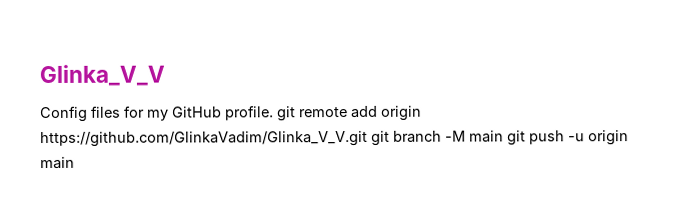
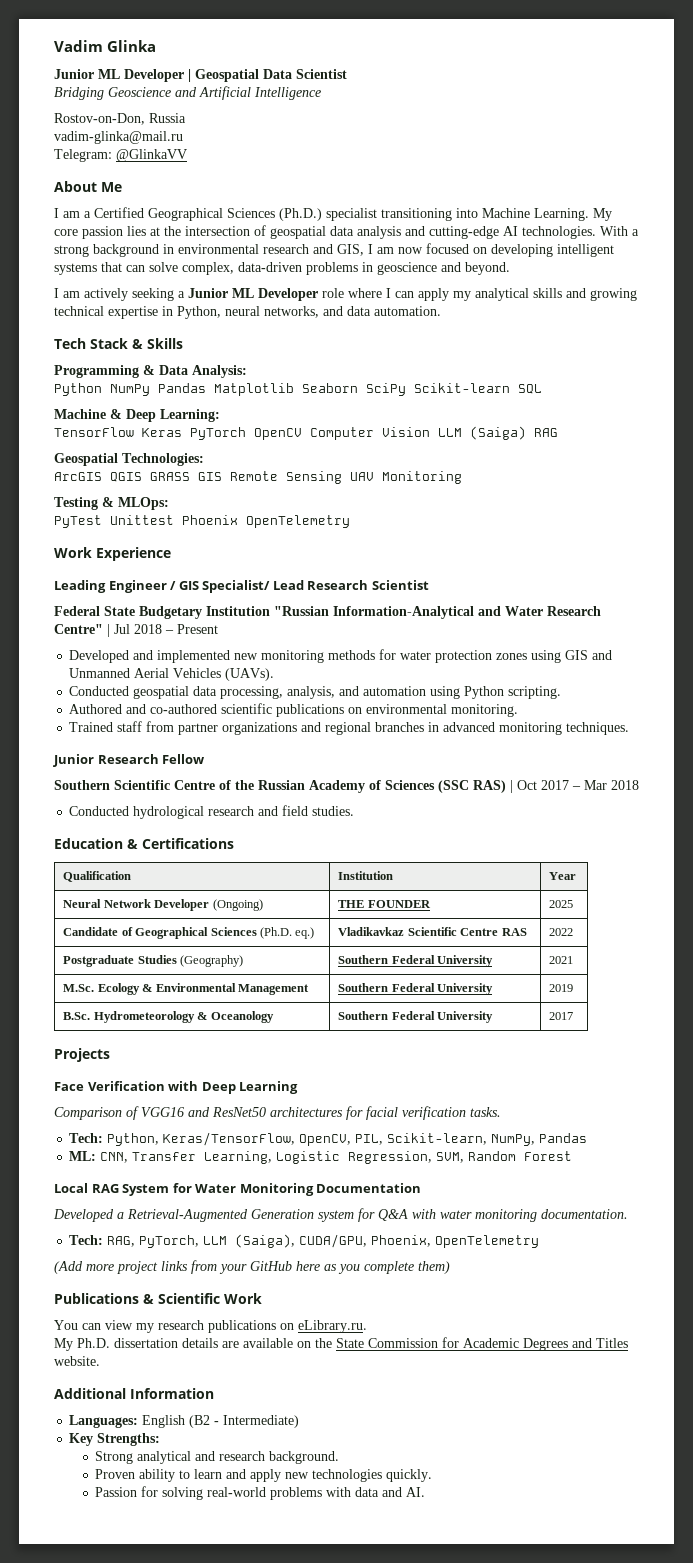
[39,64,165,87] [40,105,422,123] [40,130,629,148] [40,156,75,170] Glinka_V_V // Config files for my GitHub profile. git remote add origin https://github.com/GlinkaVadim/Glinka_V_V.git git branch -M main git push -u origin main -> [54,40,157,52] [54,69,347,82] [54,86,321,100] [54,113,186,125] [54,131,183,144] [54,149,187,162] [54,181,122,192] [54,207,612,221] [54,225,639,239] [54,243,614,257] [54,262,510,275] [54,288,637,301] [54,306,441,319] [54,338,183,349] [54,365,247,378] [54,383,542,396] [54,409,220,422] [54,426,558,440] [54,453,204,466] [54,471,462,484] [54,497,169,510] [54,515,350,528] [54,547,171,561] [54,580,429,593] [54,606,601,619] [54,624,218,637] [69,649,613,663] [69,668,275,681] [69,686,562,699] [69,703,519,717] [69,721,630,735] [53,754,205,767] [54,780,639,793] [69,805,355,819] [54,838,234,849] [63,871,132,882] [338,871,394,880] [549,872,577,880] [63,899,263,911] [338,900,431,908] [549,900,574,908] [63,927,315,939] [338,927,527,936] [549,928,574,936] [63,955,244,967] [338,955,494,967] [549,956,574,964] [63,983,309,995] [338,983,494,995] [549,984,574,992] [63,1011,274,1023] [338,1011,494,1023] [549,1012,574,1020] [54,1048,110,1062] [54,1081,299,1094] [54,1106,501,1120] [69,1132,588,1146] [69,1151,573,1164] [54,1183,422,1196] [53,1208,628,1222] [69,1234,540,1248] [54,1260,450,1274] [54,1293,262,1304] [54,1320,367,1333] [54,1337,628,1351] [54,1356,100,1366] [54,1388,214,1399] [69,1415,300,1428] [69,1433,161,1446] [95,1451,340,1464] [95,1469,433,1482] [95,1486,426,1500] Vadim Glinka // Junior ML Developer | Geospatial Data Scientist // Bridging Geoscience and Artificial Intelligence // Rostov-on-Don, Russia // vadim-glinka@mail.ru // Telegram: @GlinkaVV // About Me // I am a Certified Geographical Sciences (Ph.D.) specialist transitioning into Machine Learning. My core passion lies at the intersection of geospatial data analysis and cutting-edge AI technologies. With a strong background in environmental research and GIS, I am now focused on developing intelligent systems that can solve complex, data-driven problems in geoscience and beyond. // I am actively seeking a Junior ML Developer role where I can apply my analytical skills and growing technical expertise in Python, neural networks, and data automation. // Tech Stack & Skills // Programming & Data Analysis: // Python NumPy Pandas Matplotlib Seaborn SciPy Scikit-learn SQL // Machine & Deep Learning: // TensorFlow Keras PyTorch OpenCV Computer Vision LLM (Saiga) RAG // Geospatial Technologies: // ArcGIS QGIS GRASS GIS Remote Sensing UAV Monitoring // Testing & MLOps: // PyTest Unittest Phoenix OpenTelemetry // Work Experience // Leading Engineer / GIS Specialist/ Lead Research Scientist // Federal State Budgetary Institution "Russian Information-Analytical and Water Research Centre" | Jul 2018 – Present // Developed and implemented new monitoring methods for water protection zones using GIS and Unmanned Aerial Vehicles (UAVs). // Conducted geospatial data processing, analysis, and automation using Python scripting. // Authored and co-authored scientific publications on environmental monitoring. // Trained staff from partner organizations and regional branches in advanced monitoring techniques. // Junior Research Fellow // Southern Scientific Centre of the Russian Academy of Sciences (SSC RAS) | Oct 2017 – Mar 2018 // Conducted hydrological research and field studies. // Education & Certifications // Qualification | Institution | Year // Neural Network Developer (Ongoing) | THE FOUNDER | 2025 // Candidate of Geographical Sciences (Ph.D. eq.) | Vladikavkaz Scientific Centre RAS | 2022 // Postgraduate Studies (Geography) | Southern Federal University | 2021 // M.Sc. Ecology & Environmental Management | Southern Federal University | 2019 // B.Sc. Hydrometeorology & Oceanology | Southern Federal University | 2017 // Projects // Face Verification with Deep Learning // Comparison of VGG16 and ResNet50 architectures for facial verification tasks. // Tech: Python, Keras/TensorFlow, OpenCV, PIL, Scikit-learn, NumPy, Pandas // ML: CNN, Transfer Learning, Logistic Regression, SVM, Random Forest // Local RAG System for Water Monitoring Documentation // Developed a Retrieval-Augmented Generation system for Q&A with water monitoring documentation. // Tech: RAG, PyTorch, LLM (Saiga), CUDA/GPU, Phoenix, OpenTelemetry // (Add more project links from your GitHub here as you complete them) // Publications & Scientific Work // You can view my research publications on eLibrary.ru. // My Ph.D. dissertation details are available on the State Commission for Academic Degrees and Titles website. // Additional Information // Languages: English (B2 - Intermediate) // Key Strengths: // Strong analytical and research background. // Proven ability to learn and apply new technologies quickly. // Passion for solving real-world problems with data and AI.

